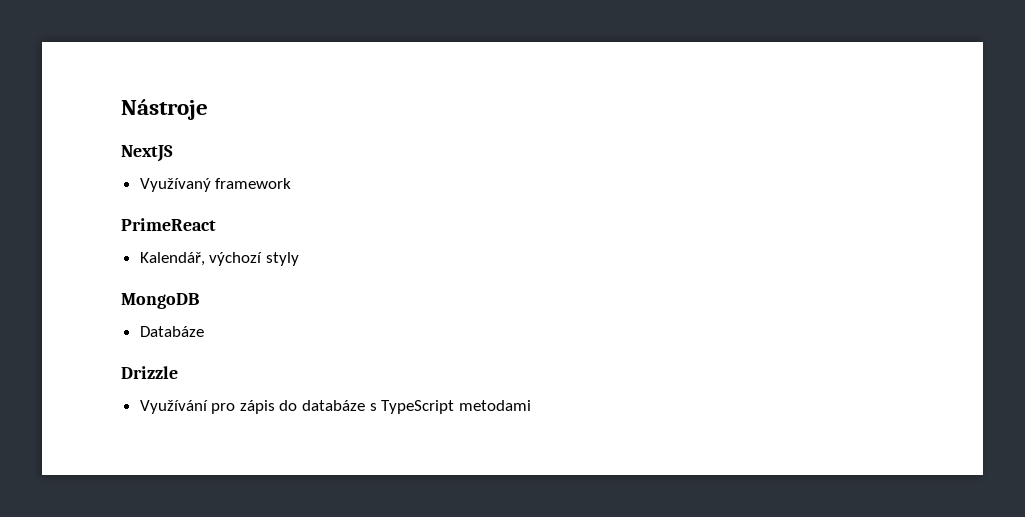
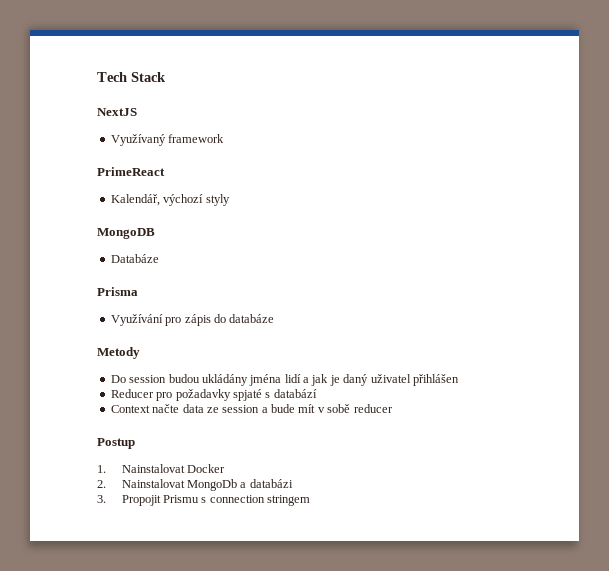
[121,99,208,120] Nástroje -> [97,72,166,82] Tech Stack
[121,366,178,379] Drizzle -> [97,287,138,296] Prisma
[369,400,531,414] s TypeScript metodami -> [97,347,140,359] [110,374,459,386] [110,389,317,401] [110,404,393,413] [97,438,135,449] [97,464,226,473] [97,479,293,491] [97,495,311,506] // Metody // Do session budou ukládány jména lidí a jak je daný uživatel přihlášen // Reducer pro požadavky spjaté s databází // Context načte data ze session a bude mít v sobě reducer // Postup // 1. Nainstalovat Docker // 2. Nainstalovat MongoDb a databázi // 3. Propojit Prismu s connection stringem

